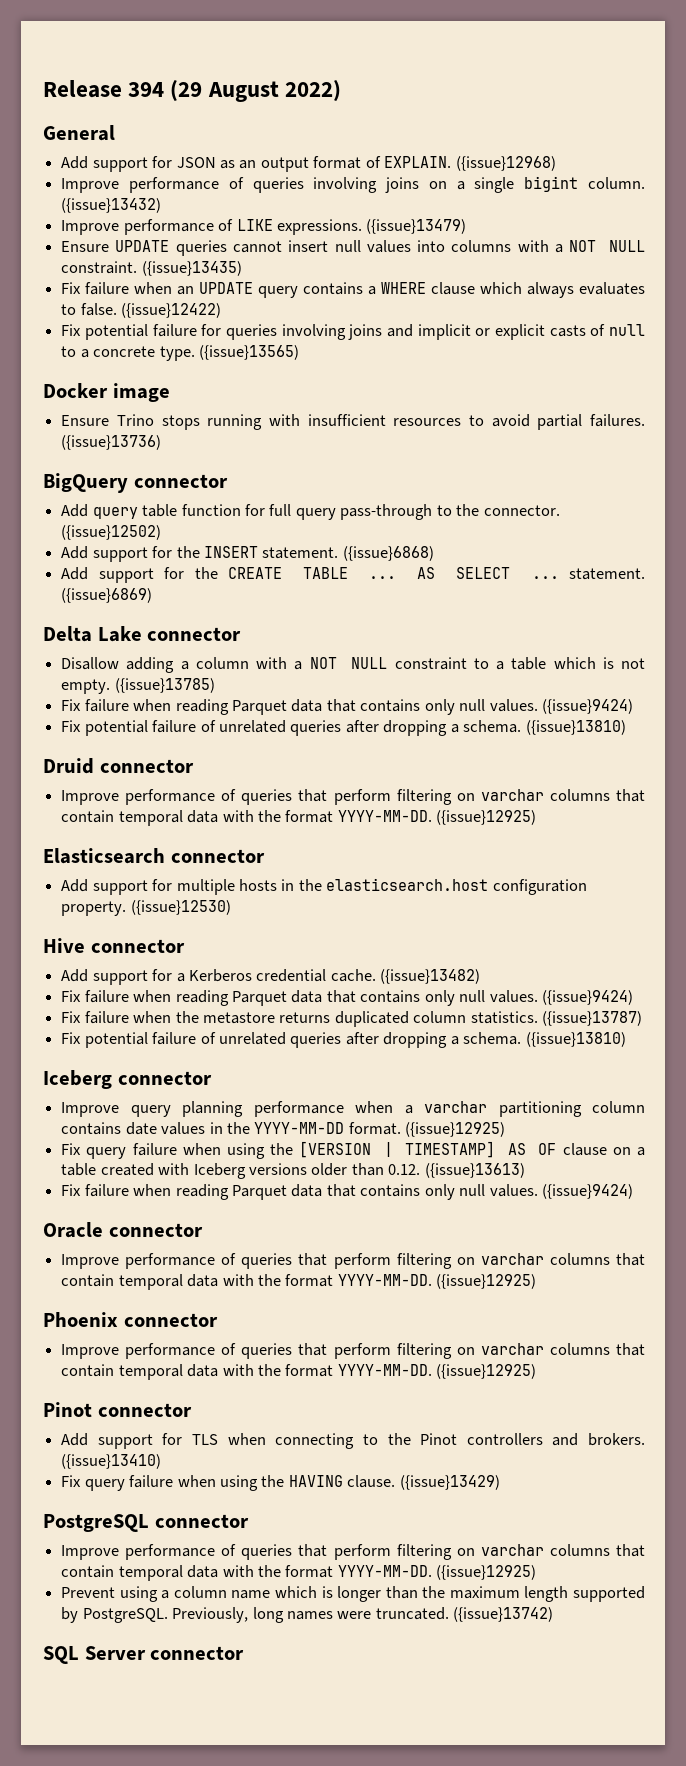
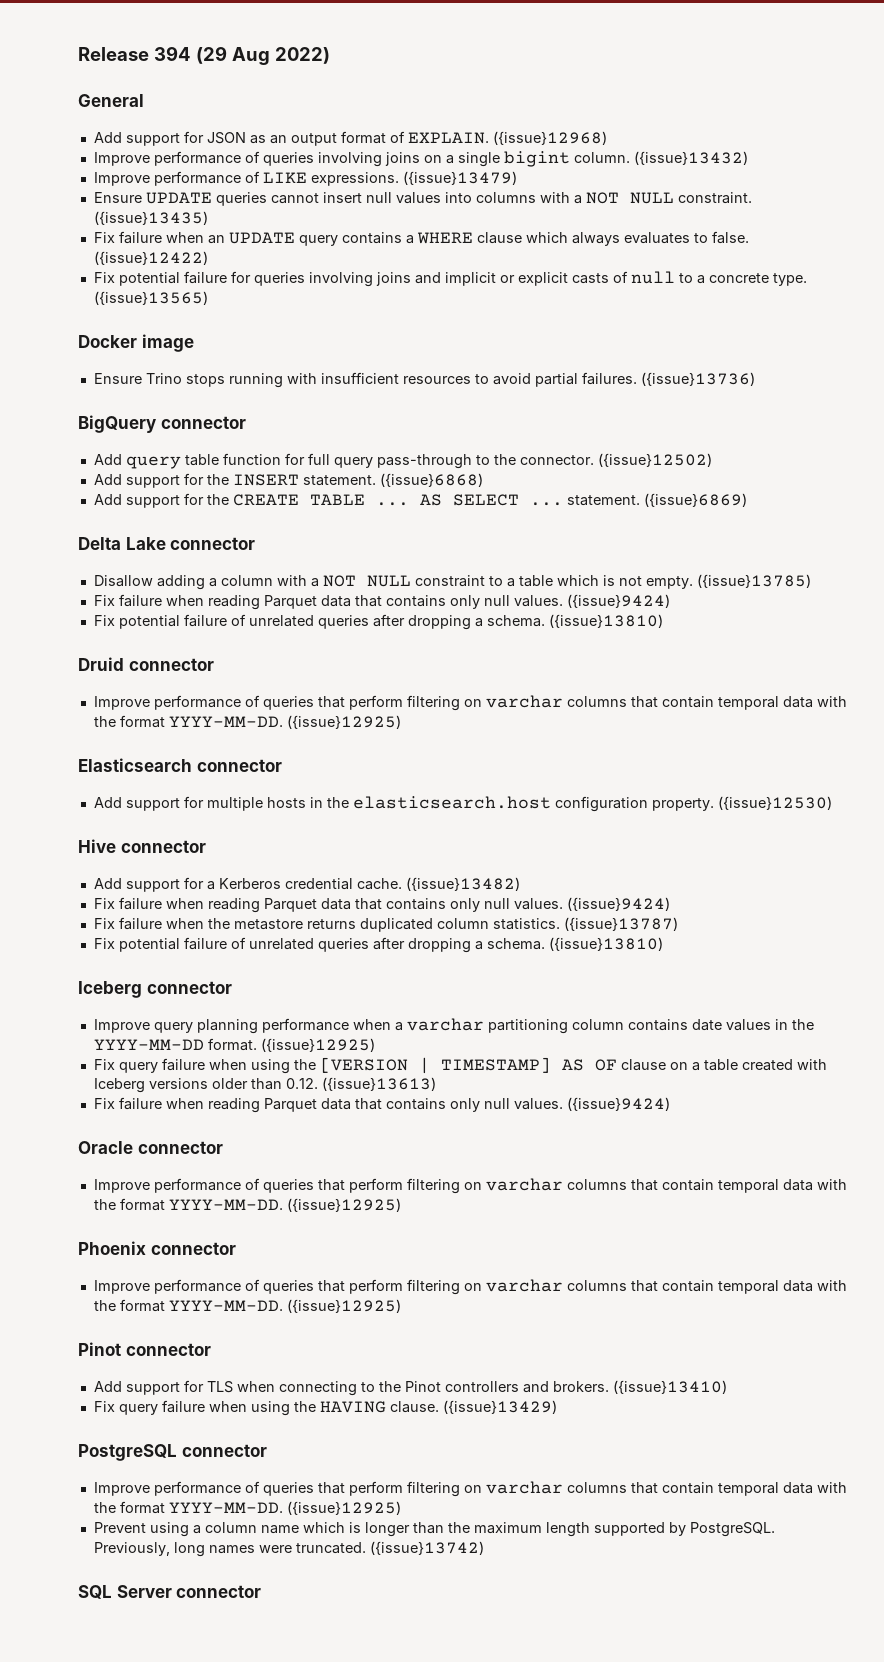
[207,81,279,102] August -> [231,47,270,65] Aug

